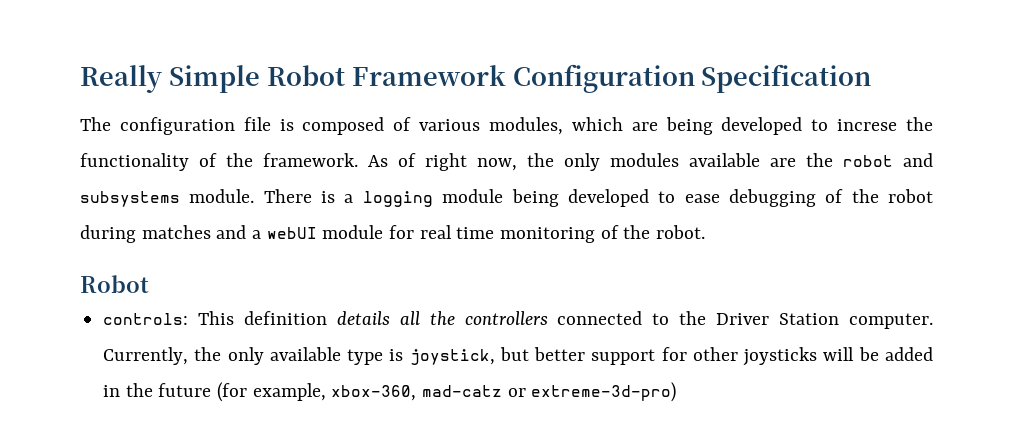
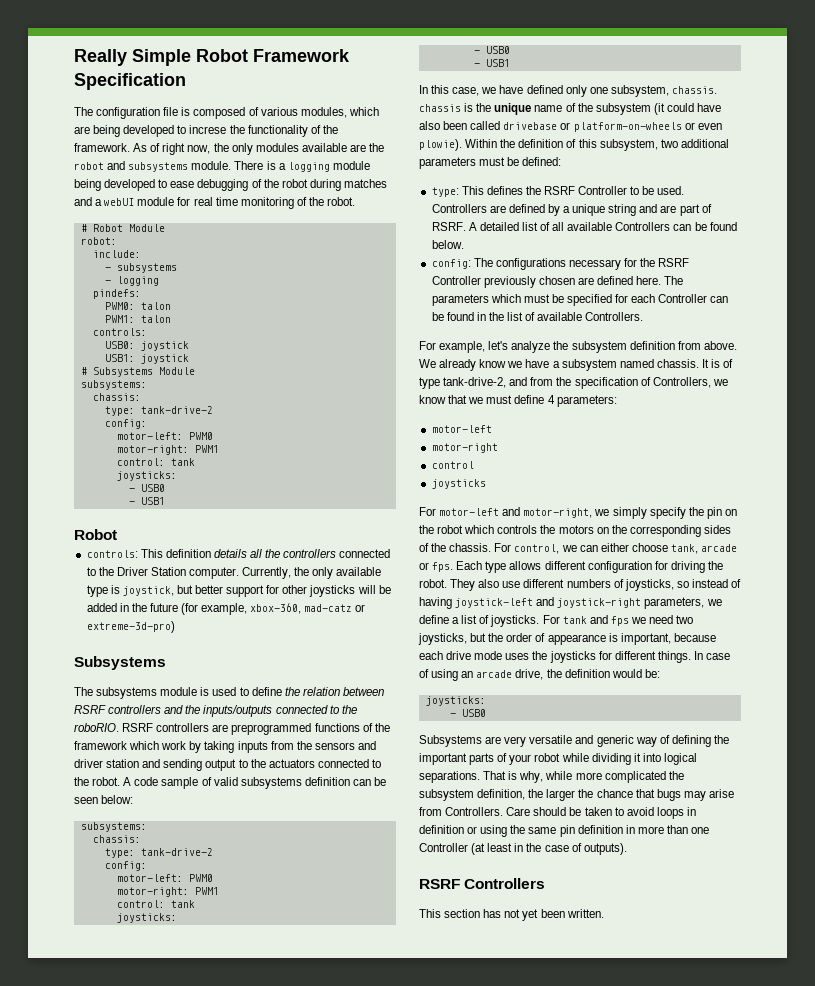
[512,64,695,93] Configuration -> (350, 55) none
(706, 232) none -> [80,224,165,232] [80,237,117,245] [92,250,141,258] [104,263,177,273] [104,276,159,286] [92,289,141,299] [104,302,171,310] [104,315,171,323] [92,328,147,336] [104,341,189,351] [104,354,189,364] [80,367,195,377] [80,380,147,390] [92,393,141,401] [104,406,213,416] [104,419,147,429] [116,432,213,440] [116,445,219,455] [116,458,195,466] [116,471,177,481] [128,484,165,492] [128,497,165,505] // # Robot Module // robot: // include: // - subsystems // - logging // pindefs: // PWM0: talon // PWM1: talon // controls: // USB0: joystick // USB1: joystick // # Subsystems Module // subsystems: // chassis: // type: tank-drive-2 // config: // motor-left: PWM0 // motor-right: PWM1 // control: tank // joysticks: // - USB0 // - USB1
(677, 392) none -> [74,656,166,670] [74,687,384,699] [74,705,357,717] [74,723,390,735] [74,741,376,753] [74,759,381,771] [74,777,387,789] [74,795,134,804] [80,822,147,832] [92,835,141,843] [104,848,213,858] [104,861,147,871] [116,874,213,882] [116,887,219,897] [116,900,195,908] [116,913,177,923] [473,46,510,54] [473,59,510,67] [419,85,717,97] [419,103,722,115] [419,121,722,132] [419,139,729,151] [419,157,562,169] [431,186,685,197] [431,204,712,216] [431,222,737,231] [431,240,464,249] [431,258,690,270] [431,276,684,288] [431,294,729,306] [431,312,644,321] [419,341,737,353] [419,359,734,371] [419,377,728,389] [419,395,617,407] [431,425,492,433] [431,443,498,453] [431,461,474,469] [431,479,486,489] [419,507,737,519] [419,525,731,537] [419,543,738,554] [419,561,723,573] [419,579,742,591] [419,597,722,609] [419,615,694,627] [418,633,716,645] [419,651,731,663] [419,669,660,681] [425,696,486,706] [449,709,486,717] [419,735,729,747] [419,753,697,765] [419,771,684,783] [419,789,734,801] [419,807,696,819] [419,825,710,837] [419,843,627,855] [419,878,546,889] [419,909,604,921] // Subsystems // The subsystems module is used to define the relation between RSRF controllers and the inputs/outputs connected to the roboRIO. RSRF controllers are preprogrammed functions of the framework which work by taking inputs from the sensors and driver station and sending output to the actuators connected to the robot. A code sample of valid subsystems definition can be seen below: // subsystems: // chassis: // type: tank-drive-2 // config: // motor-left: PWM0 // motor-right: PWM1 // control: tank // joysticks: // - USB0 // - USB1 // In this case, we have defined only one subsystem, chassis. chassis is the unique name of the subsystem (it could have also been called drivebase or platform-on-wheels or even plowie). Within the definition of this subsystem, two additional parameters must be defined: // type: This defines the RSRF Controller to be used. Controllers are defined by a unique string and are part of RSRF. A detailed list of all available Controllers can be found below. // config: The configurations necessary for the RSRF Controller previously chosen are defined here. The parameters which must be specified for each Controller can be found in the list of available Controllers. // For example, let's analyze the subsystem definition from above. We already know we have a subsystem named chassis. It is of type tank-drive-2, and from the specification of Controllers, we know that we must define 4 parameters: // motor-left // motor-right // control // joysticks // For motor-left and motor-right, we simply specify the pin on the robot which controls the motors on the corresponding sides of the chassis. For control, we can either choose tank, arcade or fps. Each type allows different configuration for driving the robot. They also use different numbers of joysticks, so instead of having joystick-left and joystick-right parameters, we define a list of joysticks. For tank and fps we need two joysticks, but the order of appearance is important, because each drive mode uses the joysticks for different things. In case of using an arcade drive, the definition would be: // joysticks: // - USB0 // Subsystems are very versatile and generic way of defining the important parts of your robot while dividing it into logical separations. That is why, while more complicated the subsystem definition, the larger the chance that bugs may arise from Controllers. Care should be taken to avoid loops in definition or using the same pin definition in more than one Controller (at least in the case of outputs). // RSRF Controllers // This section has not yet been written.

